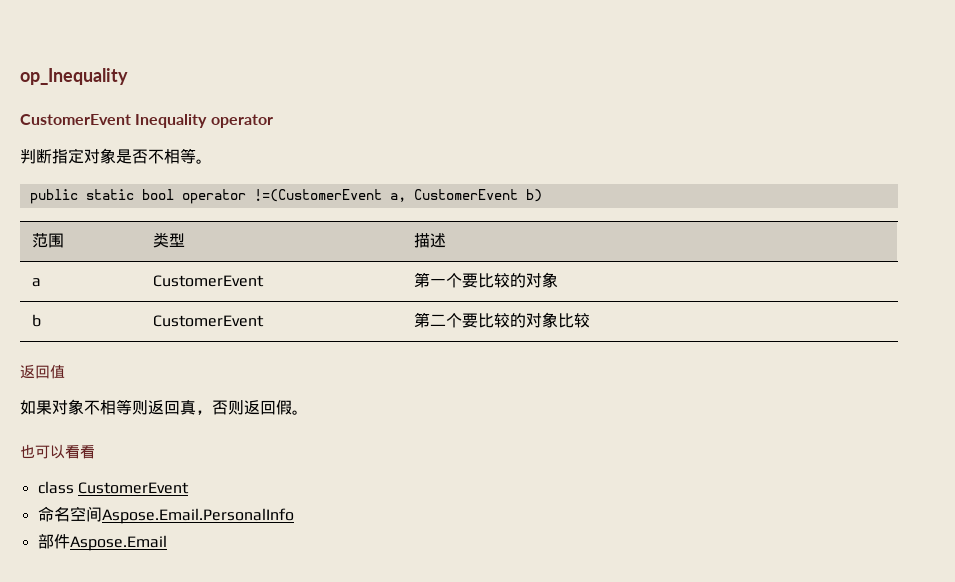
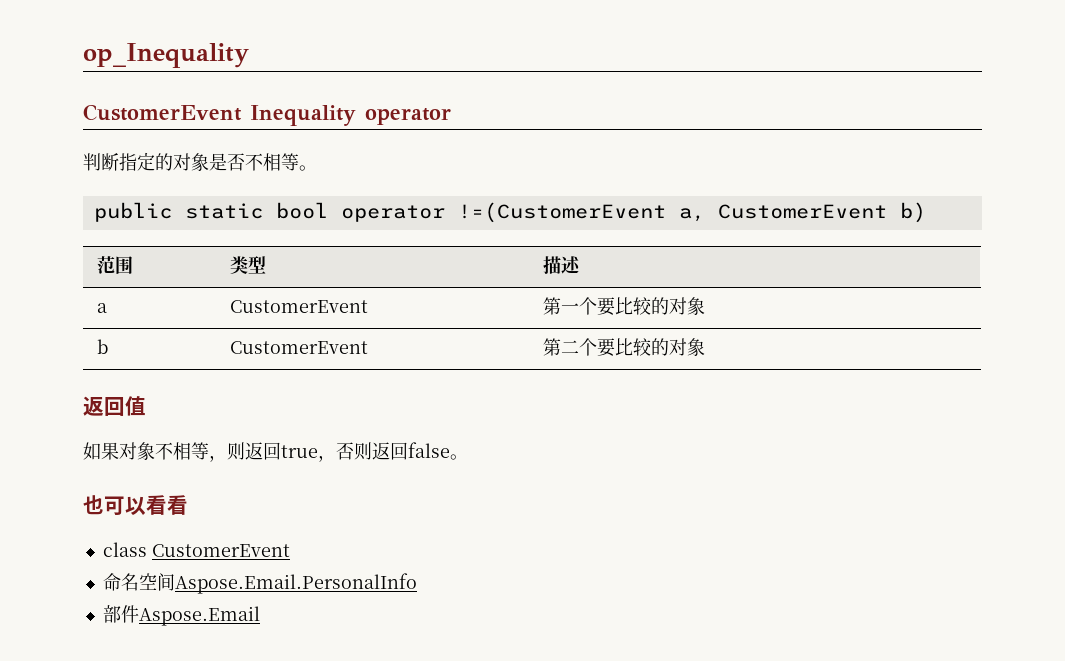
(84, 156) none -> [155,153,173,171] 的
[558,313,591,328] 比较 -> (706, 347) none
[132,400,196,415] 则返回真 -> [209,442,318,462] ，则返回true
[276,400,292,415] 假 -> [408,442,450,458] false

